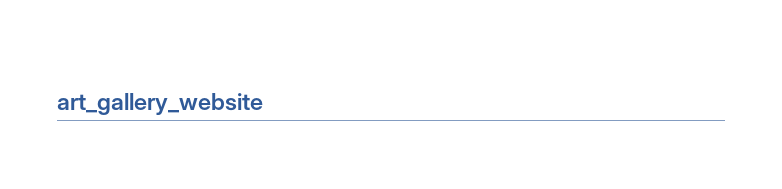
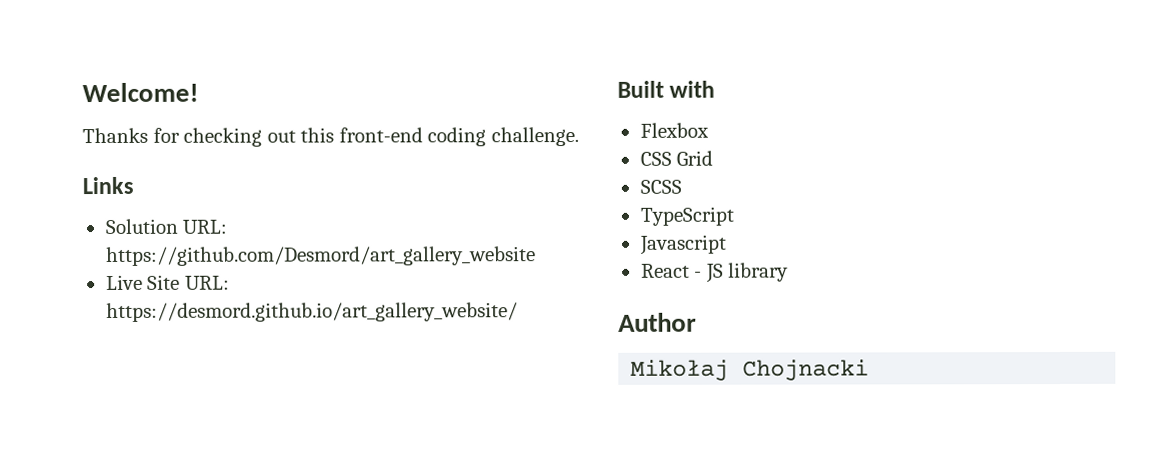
[57,93,263,115] art_gallery_website -> [82,82,199,103] [82,127,579,147] [82,176,134,195] [104,218,229,234] [105,246,536,266] [105,274,230,290] [105,302,518,322] [617,80,716,98] [639,122,709,138] [639,150,714,166] [639,179,682,194] [639,206,734,226] [639,234,727,255] [640,262,790,283] [618,312,697,332] [630,359,870,381] Welcome! // Thanks for checking out this front-end coding challenge. // Links // Solution URL: https://github.com/Desmord/art_gallery_website // Live Site URL: https://desmord.github.io/art_gallery_website/ // Built with // Flexbox // CSS Grid // SCSS // TypeScript // Javascript // React - JS library // Author // Mikołaj Chojnacki

